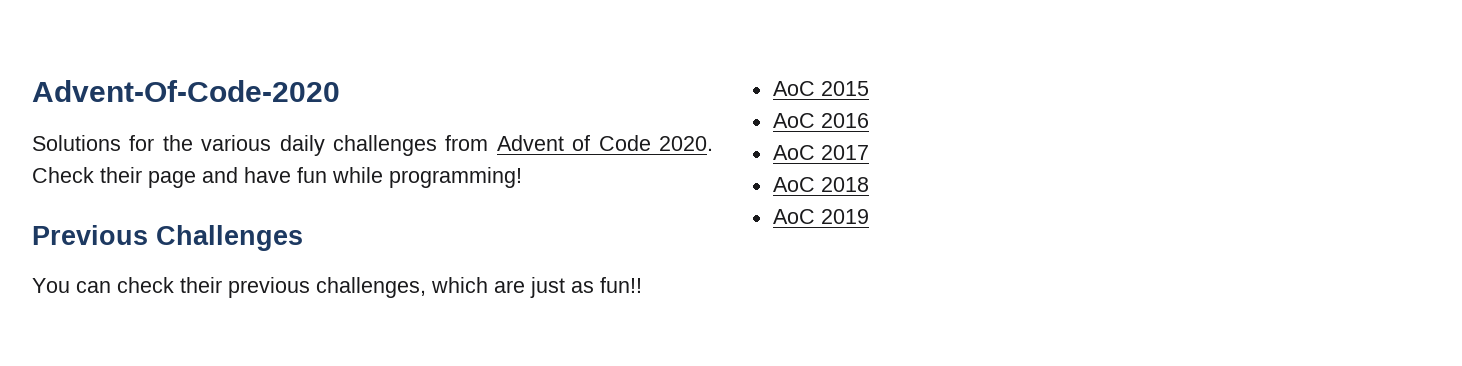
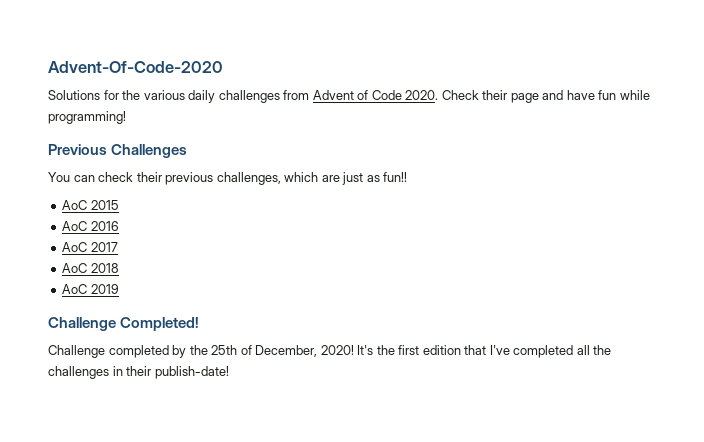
(869, 216) none -> [48,317,200,331] [48,345,612,358] [48,366,229,379] // Challenge Completed! // Challenge completed by the 25th of December, 2020! It's the first edition that I've completed all the challenges in their publish-date!

